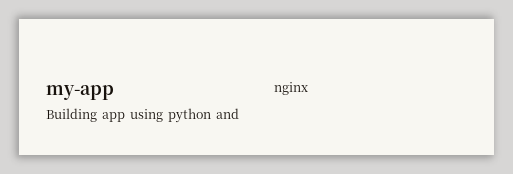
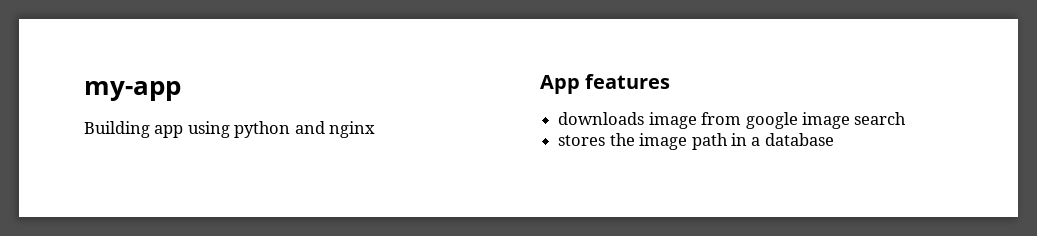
(308, 88) none -> [540,74,671,94] [558,112,907,129] [558,133,834,150] // App features // downloads image from google image search // stores the image path in a database

